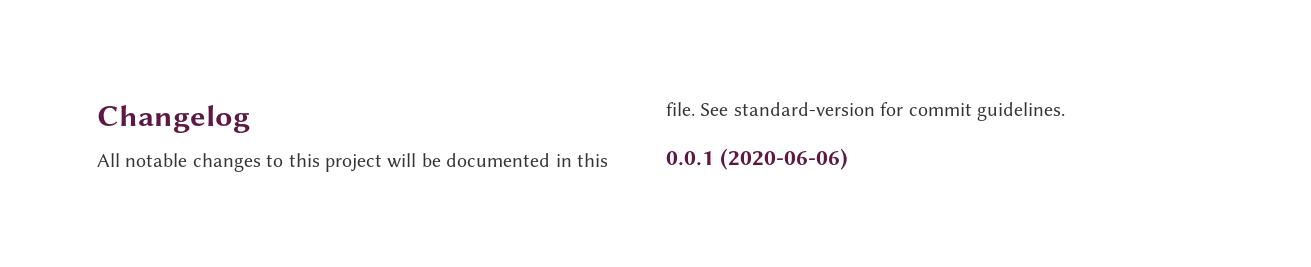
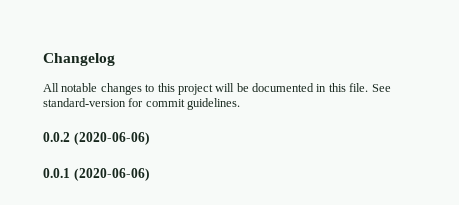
(1065, 111) none -> [43,132,150,145] // 0.0.2 (2020-06-06)

